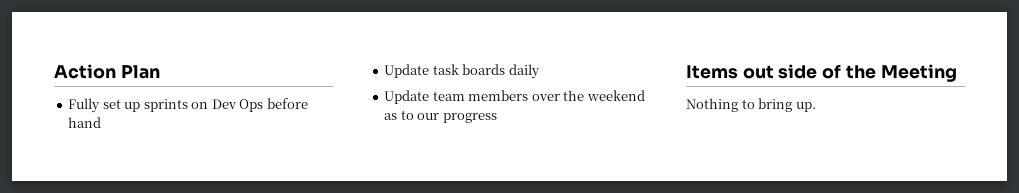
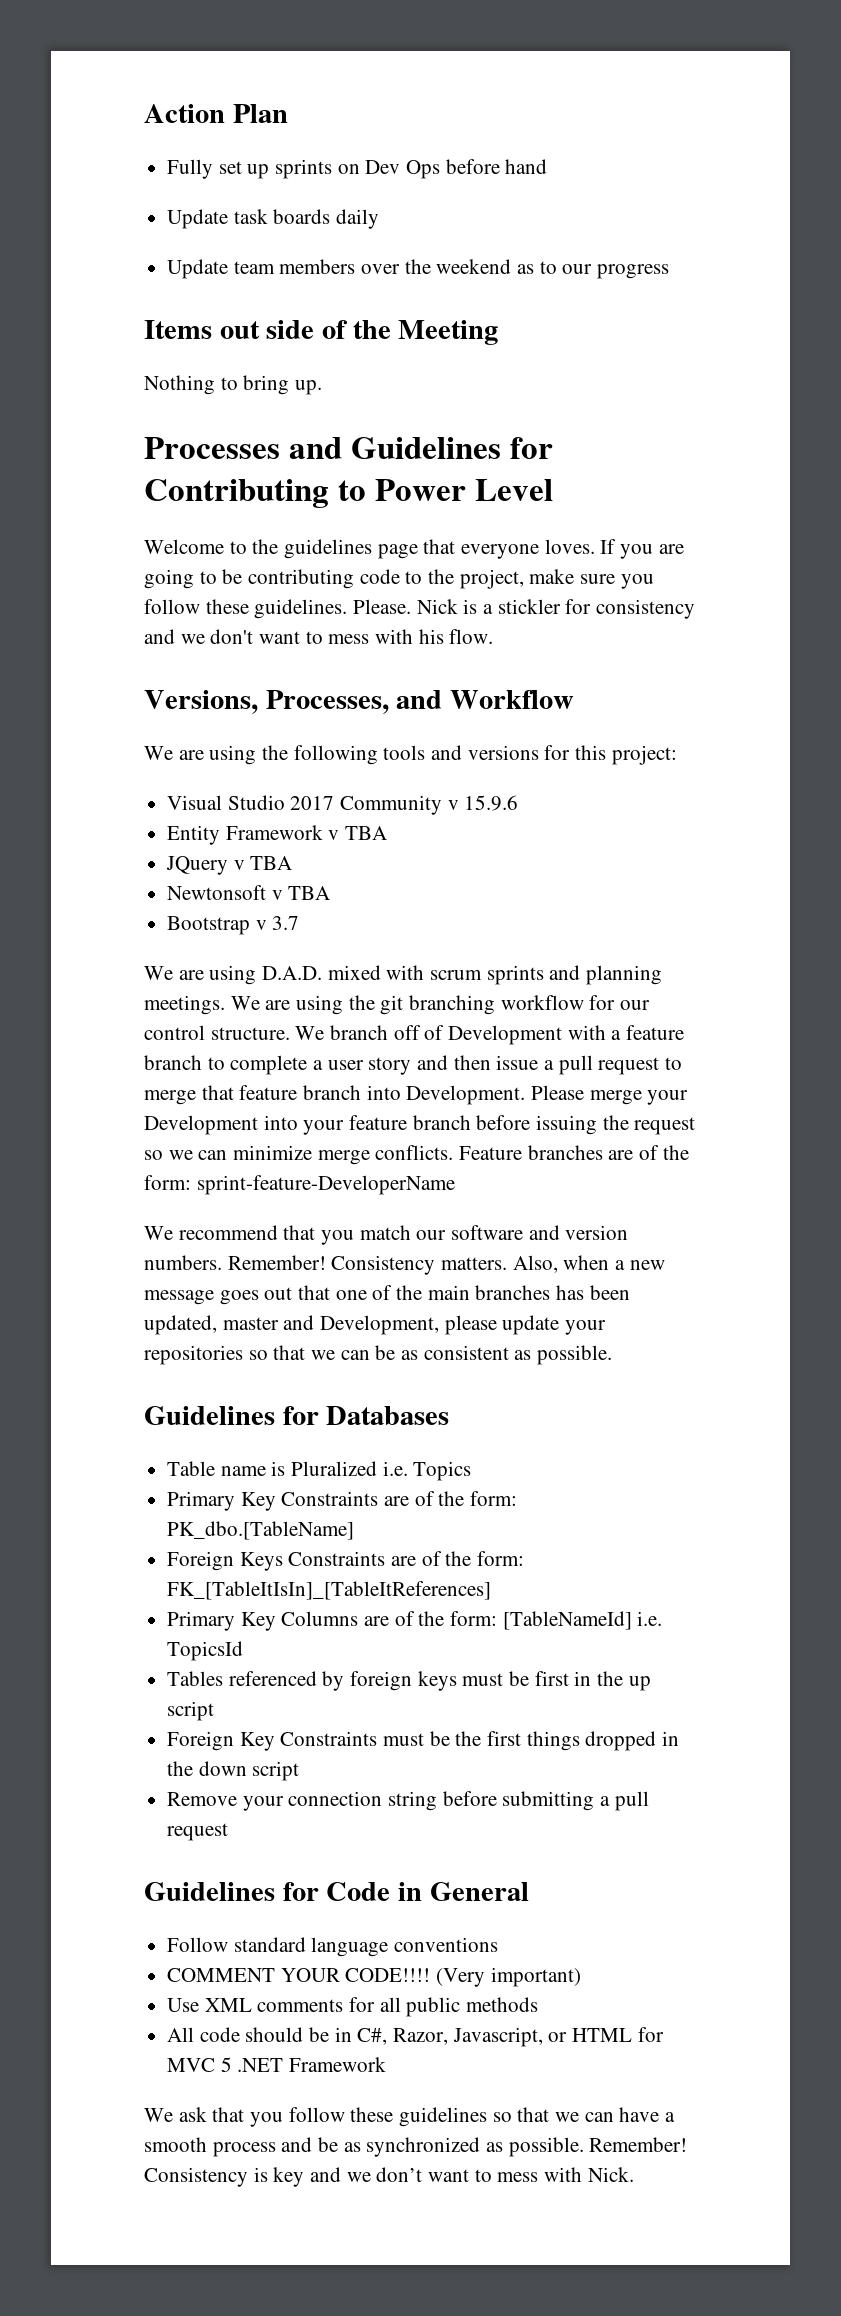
(816, 107) none -> [144,437,553,459] [144,479,553,508] [144,539,684,559] [144,569,654,589] [144,599,696,619] [144,629,494,644] [144,690,575,714] [144,745,677,765] [167,795,519,815] [167,825,388,845] [166,856,293,875] [167,885,331,900] [167,916,300,935] [144,965,663,985] [144,995,651,1015] [144,1025,685,1045] [144,1055,683,1075] [144,1085,689,1105] [144,1115,696,1135] [144,1145,689,1165] [144,1175,455,1195] [144,1225,629,1245] [144,1255,665,1275] [144,1285,630,1305] [144,1315,607,1335] [144,1345,613,1365] [144,1406,450,1425] [167,1461,472,1481] [167,1491,518,1511] [167,1521,355,1540] [167,1551,525,1571] [167,1581,492,1600] [167,1611,663,1631] [167,1641,244,1661] [167,1671,651,1691] [167,1701,215,1721] [167,1731,680,1751] [167,1761,300,1781] [167,1791,649,1811] [167,1823,229,1841] [144,1882,529,1901] [167,1937,499,1957] [167,1967,581,1987] [167,1997,539,2017] [167,2027,664,2047] [167,2057,387,2072] [144,2107,676,2127] [144,2137,688,2157] [144,2167,634,2187] // Processes and Guidelines for Contributing to Power Level // Welcome to the guidelines page that everyone loves. If you are going to be contributing code to the project, make sure you follow these guidelines. Please. Nick is a stickler for consistency and we don't want to mess with his flow. // Versions, Processes, and Workflow // We are using the following tools and versions for this project: // Visual Studio 2017 Community v 15.9.6 // Entity Framework v TBA // JQuery v TBA // Newtonsoft v TBA // Bootstrap v 3.7 // We are using D.A.D. mixed with scrum sprints and planning meetings. We are using the git branching workflow for our control structure. We branch off of Development with a feature branch to complete a user story and then issue a pull request to merge that feature branch into Development. Please merge your Development into your feature branch before issuing the request so we can minimize merge conflicts. Feature branches are of the form: sprint-feature-DeveloperName // We recommend that you match our software and version numbers. Remember! Consistency matters. Also, when a new message goes out that one of the main branches has been updated, master and Development, please update your repositories so that we can be as consistent as possible. // Guidelines for Databases // Table name is Pluralized i.e. Topics // Primary Key Constraints are of the form: PK_dbo.[TableName] // Foreign Keys Constraints are of the form: FK_[TableItIsIn]_[TableItReferences] // Primary Key Columns are of the form: [TableNameId] i.e. TopicsId // Tables referenced by foreign keys must be first in the up script // Foreign Key Constraints must be the first things dropped in the down script // Remove your connection string before submitting a pull request // Guidelines for Code in General // Follow standard language conventions // COMMENT YOUR CODE!!!! (Very important) // Use XML comments for all public methods // All code should be in C#, Razor, Javascript, or HTML for MVC 5 .NET Framework // We ask that you follow these guidelines so that we can have a smooth process and be as synchronized as possible. Remember! Consistency is key and we don’t want to mess with Nick.

